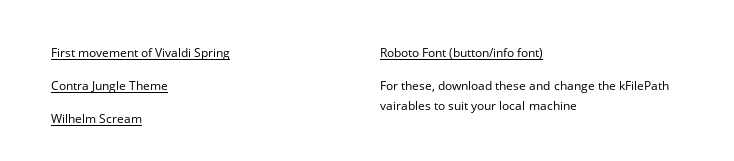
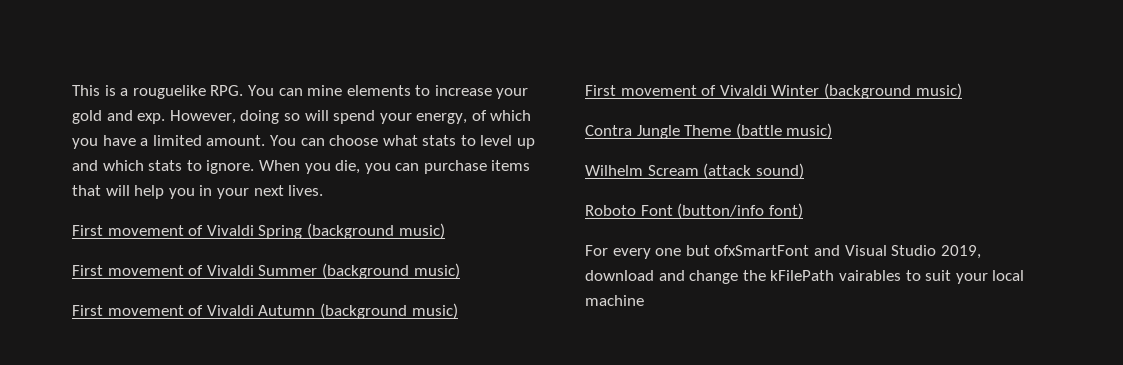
(51, 52) none -> [72,85,529,99] [72,110,532,124] [72,135,536,149] [72,160,531,174] [72,185,324,199] This is a rouguelike RPG. You can mine elements to increase your gold and exp. However, doing so will spend your energy, of which you have a limited amount. You can choose what stats to level up and which stats to ignore. When you die, you can purchase items that will help you in your next lives. //
(231, 54) none -> [306,223,445,239] [72,263,460,279] [72,303,458,319] [585,83,962,99] (background music) // First movement of Vivaldi Summer (background music) // First movement of Vivaldi Autumn (background music) // First movement of Vivaldi Winter (background music)
(169, 85) none -> [735,123,833,139] (battle music)
(143, 118) none -> [703,163,804,179] (attack sound)
[401,81,527,92] these, download these -> [612,245,981,259] [585,270,654,281] every one but ofxSmartFont and Visual Studio 2019, download

